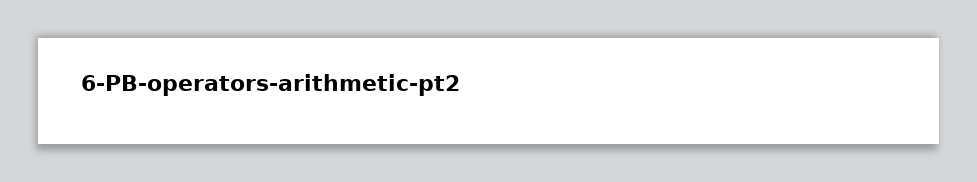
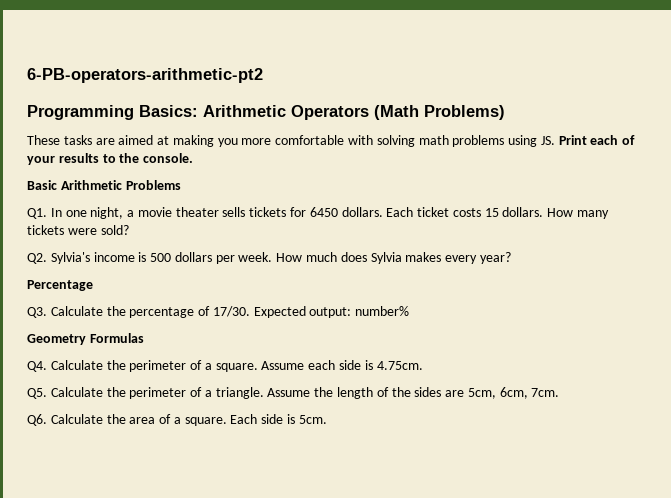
(460, 85) none -> [27,105,505,120] [27,135,636,147] [27,153,194,165] [27,180,181,190] [27,207,610,219] [27,225,129,235] [27,252,511,264] [27,280,93,291] [27,306,410,318] [27,333,144,345] [27,360,423,372] [27,387,560,399] [27,414,327,426] // Programming Basics: Arithmetic Operators (Math Problems) // These tasks are aimed at making you more comfortable with solving math problems using JS. Print each of your results to the console. // Basic Arithmetic Problems // Q1. In one night, a movie theater sells tickets for 6450 dollars. Each ticket costs 15 dollars. How many tickets were sold? // Q2. Sylvia's income is 500 dollars per week. How much does Sylvia makes every year? // Percentage // Q3. Calculate the percentage of 17/30. Expected output: number% // Geometry Formulas // Q4. Calculate the perimeter of a square. Assume each side is 4.75cm. // Q5. Calculate the perimeter of a triangle. Assume the length of the sides are 5cm, 6cm, 7cm. // Q6. Calculate the area of a square. Each side is 5cm.

